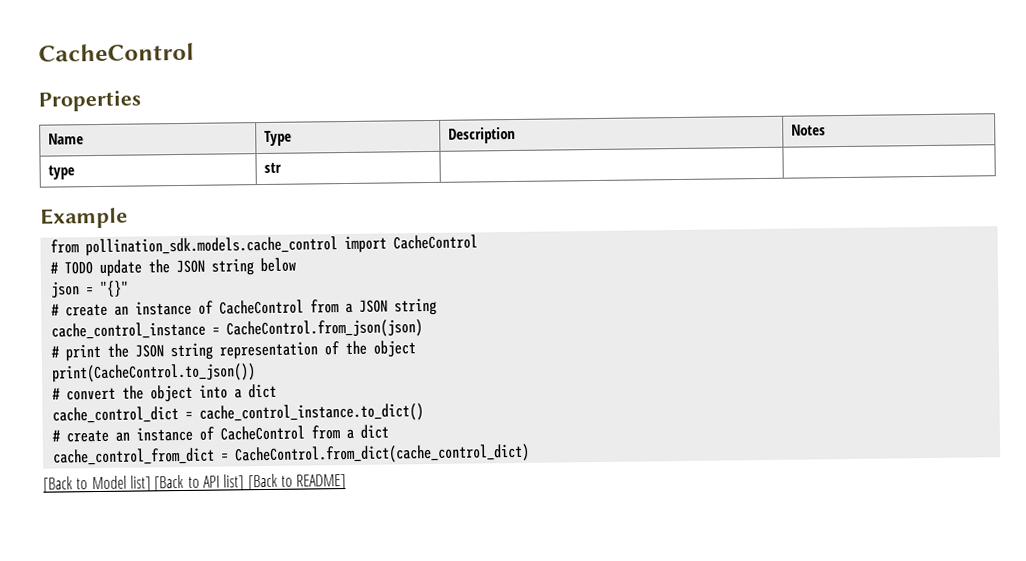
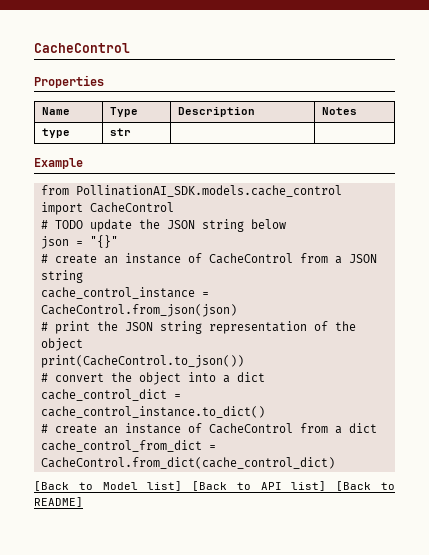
[84,236,338,257] pollination_sdk.models.cache_control -> [75,185,342,197] PollinationAI_SDK.models.cache_control

